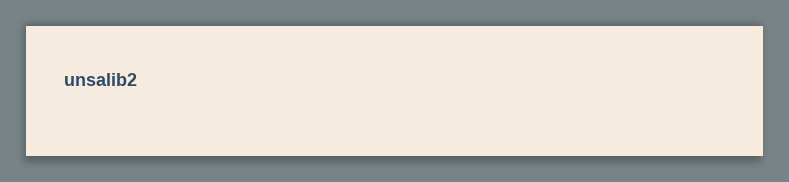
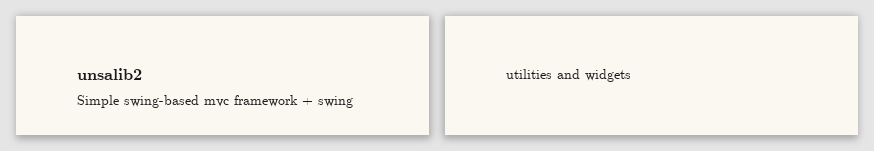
(137, 79) none -> [77,95,353,108] [506,69,631,82] // Simple swing-based mvc framework + swing utilities and widgets

